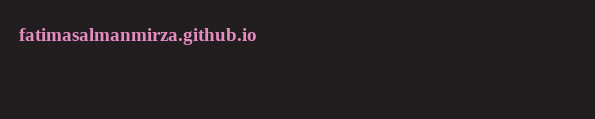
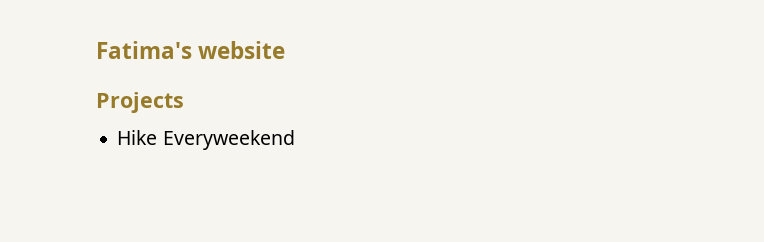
[19,28,257,45] fatimasalmanmirza.github.io -> [96,41,286,59] [96,92,184,113] [117,130,295,150] Fatima's website // Projects // Hike Everyweekend

